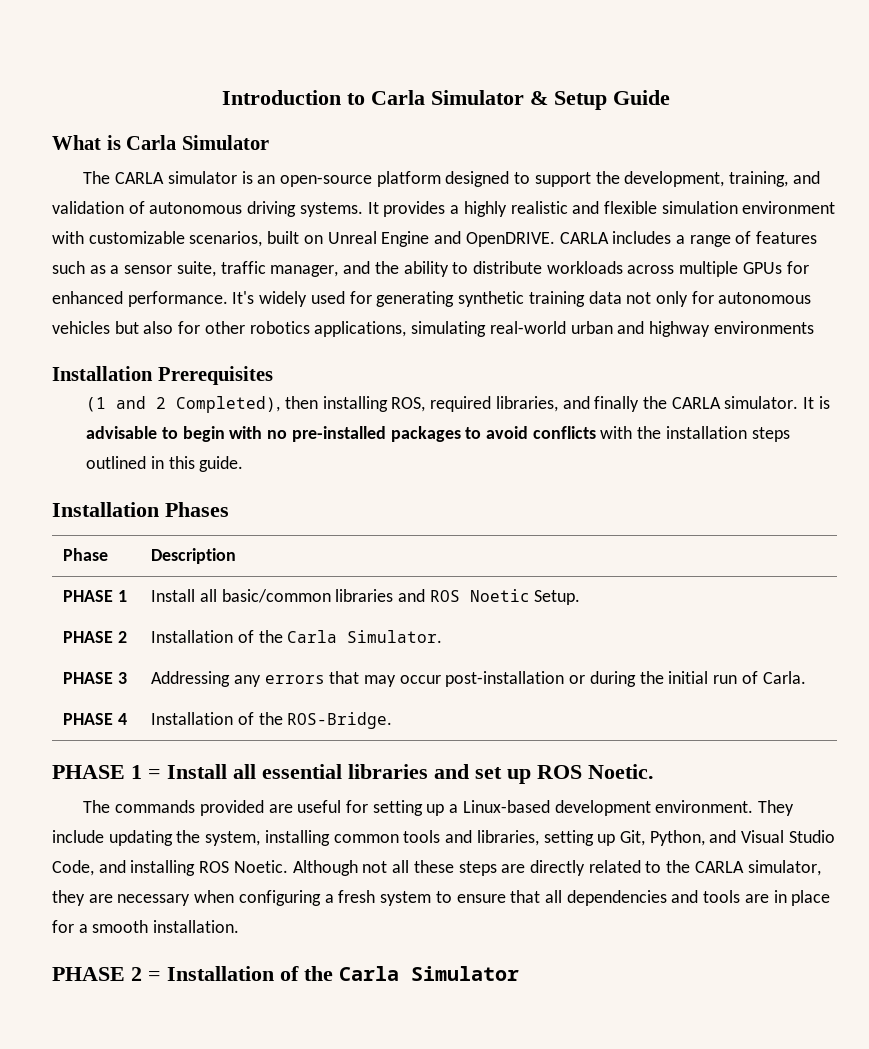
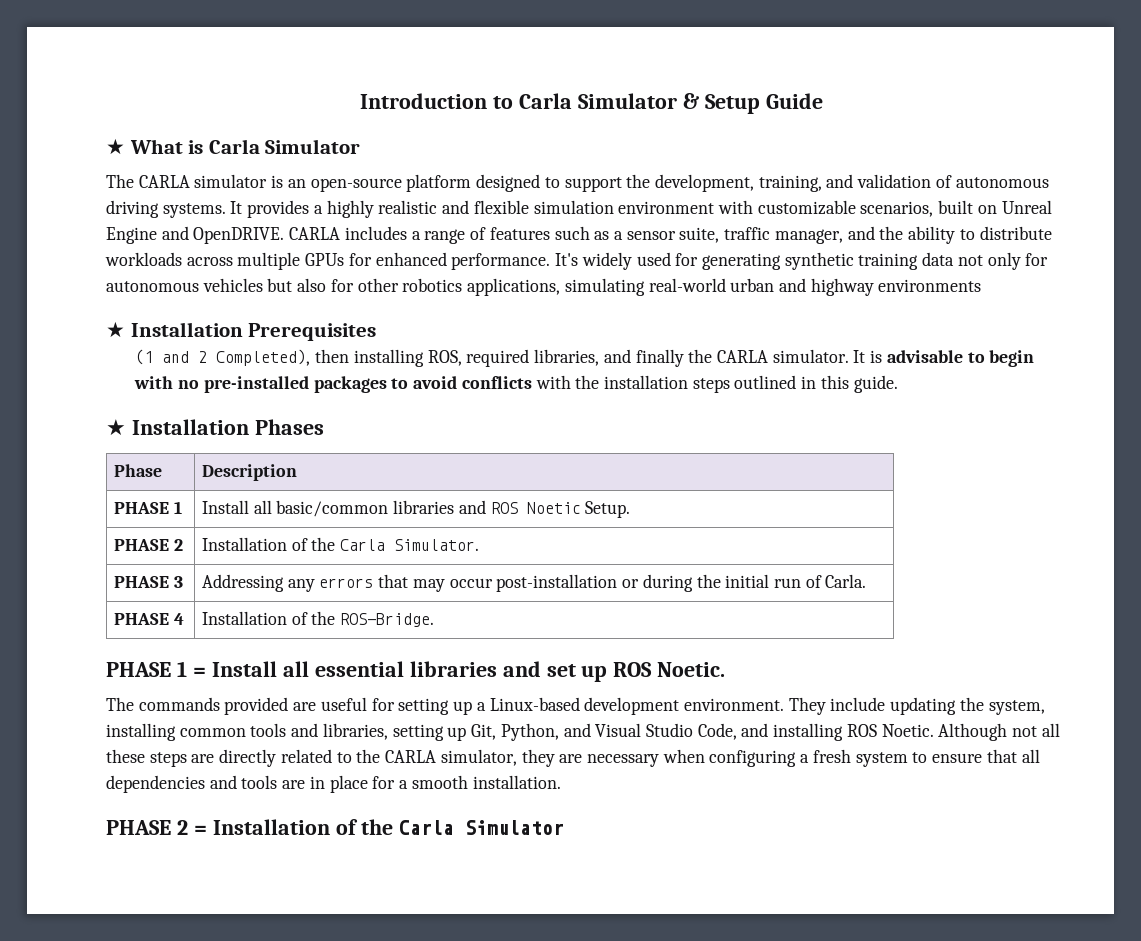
(670, 97) none -> [106,138,125,155] ★
(814, 327) none -> [106,321,125,338] ★
(244, 464) none -> [106,419,126,436] ★

